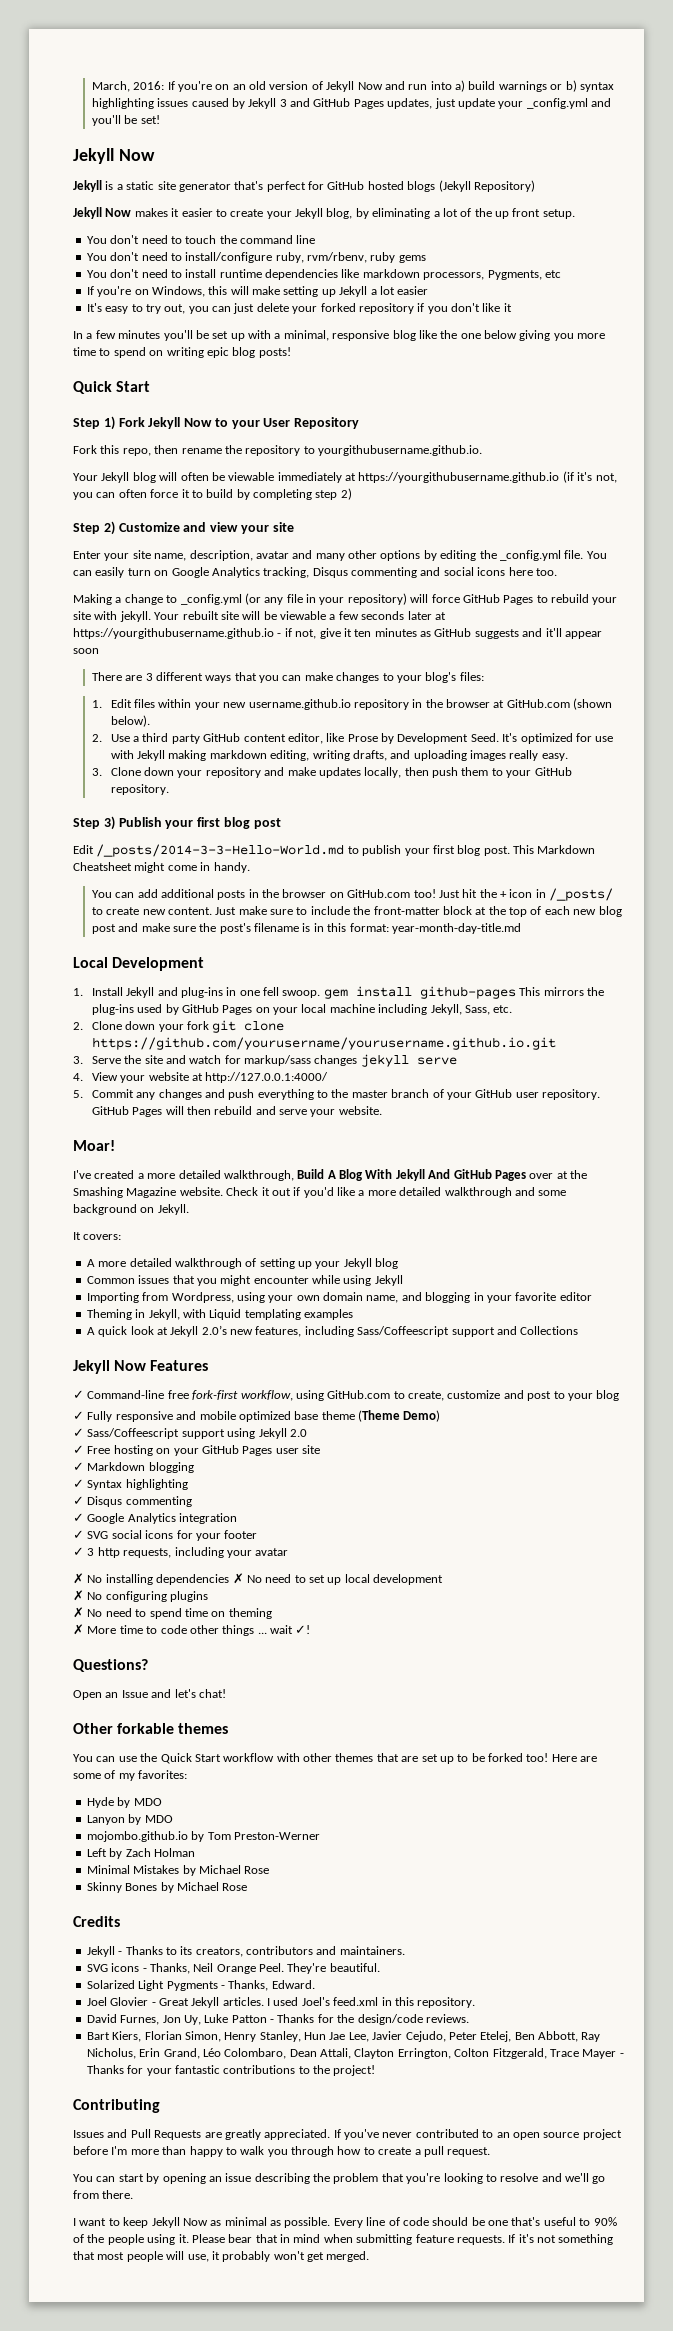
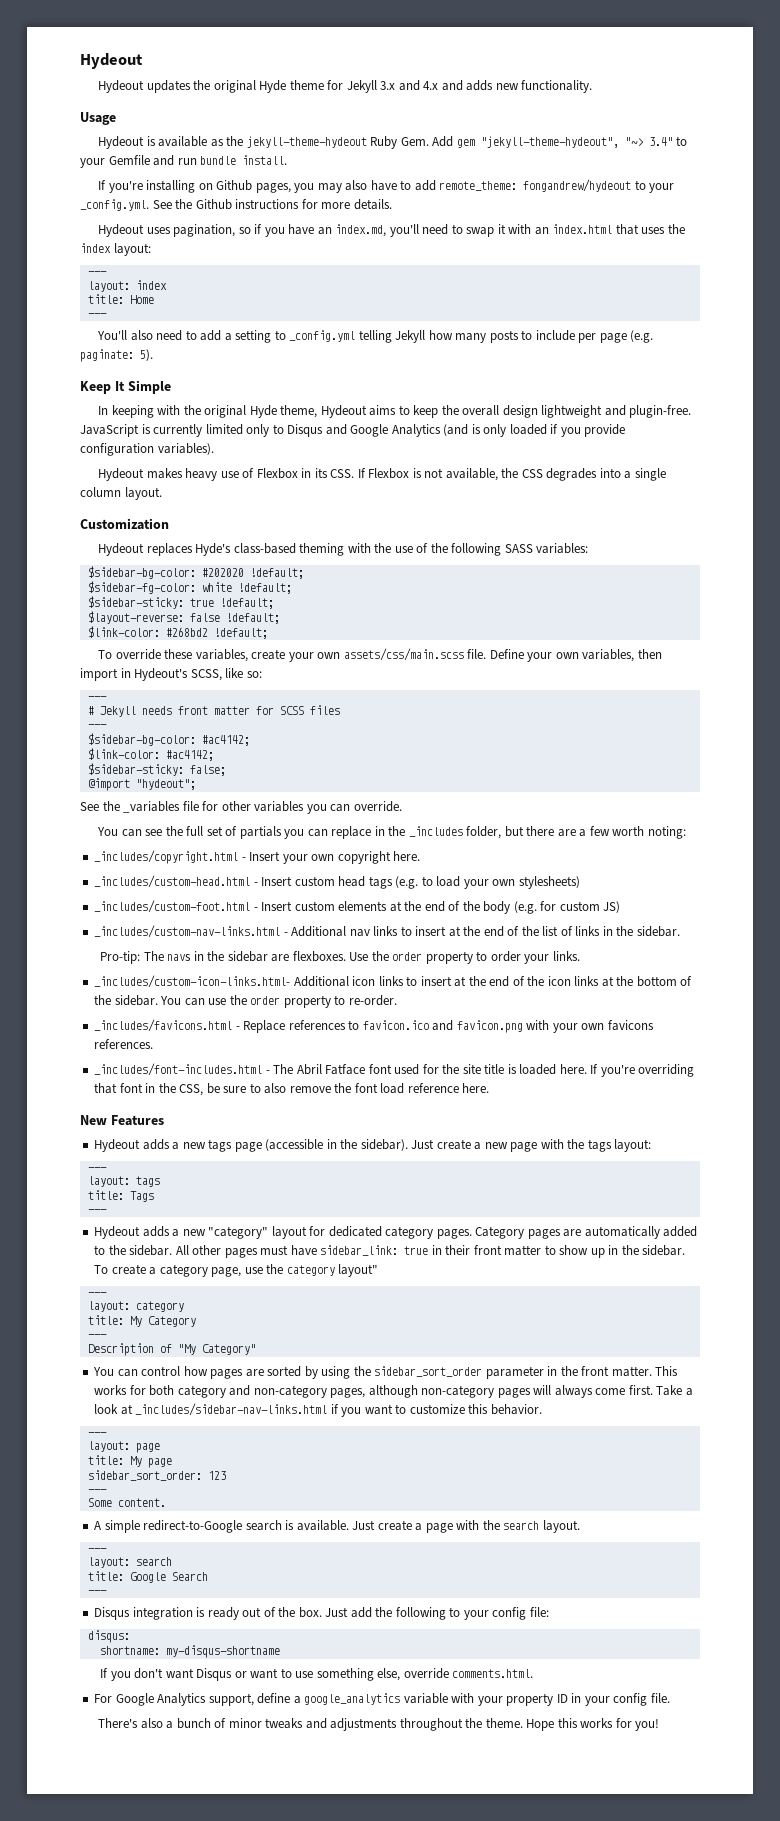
[91,80,614,92] [91,98,612,109] [91,115,160,126] [73,148,155,164] [73,180,535,192] [73,207,575,219] [86,235,316,244] [86,252,426,263] [86,269,561,280] [86,286,429,297] [86,303,512,314] [73,330,606,341] [73,347,291,358] [73,381,151,394] [73,416,360,430] [73,445,482,456] [73,471,617,483] [73,488,352,500] [73,521,294,535] [73,550,607,561] [73,567,557,578] [73,593,618,605] [73,611,446,622] [73,628,602,639] [73,648,99,654] [91,672,484,683] [91,698,613,710] [110,715,150,727] [91,733,614,744] [110,750,568,761] [91,767,572,778] [110,784,169,795] [73,816,281,830] [73,844,596,857] [73,862,250,873] [91,888,614,901] [91,906,622,917] [91,923,521,934] [73,957,205,971] [73,986,604,999] [91,1004,513,1015] [73,1020,285,1033] [91,1037,556,1050] [73,1054,457,1067] [73,1072,329,1083] [73,1089,601,1100] [91,1106,382,1117] [73,1140,115,1151] [73,1169,587,1181] [73,1187,567,1198] [73,1204,189,1215] [73,1232,122,1240] [86,1258,399,1269] [86,1275,403,1286] [86,1292,592,1303] [86,1309,353,1320] [86,1325,579,1337] [73,1360,209,1374] [73,1390,620,1401] [73,1410,441,1422] [73,1428,307,1439] [73,1445,320,1456] [73,1462,194,1473] [73,1479,188,1490] [73,1496,192,1507] [73,1513,238,1524] [73,1530,258,1541] [73,1547,289,1558] [73,1573,444,1585] [73,1590,209,1602] [73,1607,272,1619] [73,1624,311,1636] [73,1659,148,1672] [73,1689,226,1700] [73,1723,229,1734] [73,1753,598,1764] [73,1770,188,1781] [86,1797,162,1808] [86,1814,173,1825] [86,1831,320,1842] [86,1848,195,1859] [86,1865,270,1876] [86,1882,248,1893] [73,1916,120,1927] [86,1946,405,1957] [86,1963,380,1974] [86,1980,315,1991] [86,1997,476,2008] [86,2014,469,2025] [86,2031,601,2042] [86,2048,624,2059] [86,2065,376,2076] [73,2099,160,2113] [73,2129,622,2140] [73,2146,491,2157] [73,2173,606,2184] [73,2190,134,2199] [73,2217,617,2228] [73,2234,614,2245] [73,2251,370,2262] March, 2016: If you're on an old version of Jekyll Now and run into a) build warnings or b) syntax highlighting issues caused by Jekyll 3 and GitHub Pages updates, just update your _config.yml and you'll be set! // Jekyll Now // Jekyll is a static site generator that's perfect for GitHub hosted blogs (Jekyll Repository) // Jekyll Now makes it easier to create your Jekyll blog, by eliminating a lot of the up front setup. // You don't need to touch the command line // You don't need to install/configure ruby, rvm/rbenv, ruby gems // You don't need to install runtime dependencies like markdown processors, Pygments, etc // If you're on Windows, this will make setting up Jekyll a lot easier // It's easy to try out, you can just delete your forked repository if you don't like it // In a few minutes you'll be set up with a minimal, responsive blog like the one below giving you more time to spend on writing epic blog posts! // Quick Start // Step 1) Fork Jekyll Now to your User Repository // Fork this repo, then rename the repository to yourgithubusername.github.io. // Your Jekyll blog will often be viewable immediately at https://yourgithubusername.github.io (if it's not, you can often force it to build by completing step 2) // Step 2) Customize and view your site // Enter your site name, description, avatar and many other options by editing the _config.yml file. You can easily turn on Google Analytics tracking, Disqus commenting and social icons here too. // Making a change to _config.yml (or any file in your repository) will force GitHub Pages to rebuild your site with jekyll. Your rebuilt site will be viewable a few seconds later at https://yourgithubusername.github.io - if not, give it ten minutes as GitHub suggests and it'll appear soon // There are 3 different ways that you can make changes to your blog's files: // 1. Edit files within your new username.github.io repository in the browser at GitHub.com (shown below). // 2. Use a third party GitHub content editor, like Prose by Development Seed. It's optimized for use with Jekyll making markdown editing, writing drafts, and uploading images really easy. // 3. Clone down your repository and make updates locally, then push them to your GitHub repository. // Step 3) Publish your first blog post // Edit /_posts/2014-3-3-Hello-World.md to publish your first blog post. This Markdown Cheatsheet might come in handy. // You can add additional posts in the browser on GitHub.com too! Just hit the + icon in /_posts/ to create new content. Just make sure to include the front-matter block at the top of each new blog post and make sure the post's filename is in this format: year-month-day-title.md // Local Development // 1. Install Jekyll and plug-ins in one fell swoop. gem install github-pages This mirrors the plug-ins used by GitHub Pages on your local machine including Jekyll, Sass, etc. // 2. Clone down your fork git clone https://github.com/yourusername/yourusername.github.io.git // 3. Serve the site and watch for markup/sass changes jekyll serve // 4. View your website at http://127.0.0.1:4000/ // 5. Commit any changes and push everything to the master branch of your GitHub user repository. GitHub Pages will then rebuild and serve your website. // Moar! // I've created a more detailed walkthrough, Build A Blog With Jekyll And GitHub Pages over at the Smashing Magazine website. Check it out if you'd like a more detailed walkthrough and some background on Jekyll. // It covers: // A more detailed walkthrough of setting up your Jekyll blog // Common issues that you might encounter while using Jekyll // Importing from Wordpress, using your own domain name, and blogging in your favorite editor // Theming in Jekyll, with Liquid templating examples // A quick look at Jekyll 2.0’s new features, including Sass/Coffeescript support and Collections // Jekyll Now Features // ✓ Command-line free fork-first workflow, using GitHub.com to create, customize and post to your blog // ✓ Fully responsive and mobile optimized base theme (Theme Demo) // ✓ Sass/Coffeescript support using Jekyll 2.0 // ✓ Free hosting on your GitHub Pages user site // ✓ Markdown blogging // ✓ Syntax highlighting // ✓ Disqus commenting // ✓ Google Analytics integration // ✓ SVG social icons for your footer // ✓ 3 http requests, including your avatar // ✗ No installing dependencies ✗ No need to set up local development // ✗ No configuring plugins // ✗ No need to spend time on theming // ✗ More time to code other things ... wait ✓! // Questions? // Open an Issue and let's chat! // Other forkable themes // You can use the Quick Start workflow with other themes that are set up to be forked too! Here are some of my favorites: // Hyde by MDO // Lanyon by MDO // mojombo.github.io by Tom Preston-Werner // Left by Zach Holman // Minimal Mistakes by Michael Rose // Skinny Bones by Michael Rose // Credits // Jekyll - Thanks to its creators, contributors and maintainers. // SVG icons - Thanks, Neil Orange Peel. They're beautiful. // Solarized Light Pygments - Thanks, Edward. // Joel Glovier - Great Jekyll articles. I used Joel's feed.xml in this repository. // David Furnes, Jon Uy, Luke Patton - Thanks for the design/code reviews. // Bart Kiers, Florian Simon, Henry Stanley, Hun Jae Lee, Javier Cejudo, Peter Etelej, Ben Abbott, Ray Nicholus, Erin Grand, Léo Colombaro, Dean Attali, Clayton Errington, Colton Fitzgerald, Trace Mayer - Thanks for your fantastic contributions to the project! // Contributing // Issues and Pull Requests are greatly appreciated. If you've never contributed to an open source project before I'm more than happy to walk you through how to create a pull request. // You can start by opening an issue describing the problem that you're looking to resolve and we'll go from there. // I want to keep Jekyll Now as minimal as possible. Every line of code should be one that's useful to 90% of the people using it. Please bear that in mind when submitting feature requests. If it's not something that most people will use, it probably won't get merged. -> [80,53,143,69] [98,80,593,93] [80,112,116,125] [98,136,688,149] [80,155,288,168] [98,179,675,193] [80,199,392,211] [98,224,685,237] [80,243,151,256] [87,271,107,275] [87,280,167,292] [87,294,154,304] [87,313,107,317] [97,330,654,343] [80,349,153,362] [80,380,171,394] [98,405,692,418] [80,424,626,437] [80,443,214,456] [98,468,666,481] [80,487,162,500] [80,518,169,530] [98,543,589,556] [87,566,304,579] [87,581,292,594] [87,596,274,609] [87,611,280,624] [87,626,268,639] [98,648,662,662] [80,668,262,681] [87,696,107,700] [87,705,340,717] [87,724,107,728] [87,733,250,746] [87,748,214,761] [87,763,226,776] [87,778,196,791] [80,801,402,814] [97,826,686,839] [94,850,421,864] [94,875,580,889] [94,900,621,914] [94,925,680,938] [100,951,580,964] [94,975,693,988] [94,995,397,1008] [94,1019,654,1033] [94,1039,154,1049] [94,1063,695,1077] [94,1083,490,1096] [80,1115,164,1126] [94,1139,652,1152] [87,1167,107,1171] [87,1176,160,1187] [87,1190,154,1202] [87,1209,107,1213] [94,1226,698,1239] [94,1245,686,1258] [94,1264,379,1277] [87,1292,107,1296] [87,1301,184,1312] [87,1315,196,1327] [87,1334,107,1338] [87,1343,256,1356] [93,1366,679,1379] [94,1385,693,1398] [94,1403,542,1417] [87,1432,107,1436] [87,1441,160,1453] [87,1455,172,1468] [87,1470,226,1481] [87,1489,107,1493] [87,1498,166,1507] [94,1520,580,1533] [87,1548,107,1552] [87,1557,172,1568] [87,1571,208,1583] [87,1590,107,1594] [94,1607,549,1620] [87,1630,130,1643] [99,1645,280,1658] [100,1668,534,1681] [94,1693,670,1706] [98,1718,660,1731] Hydeout // Hydeout updates the original Hyde theme for Jekyll 3.x and 4.x and adds new functionality. // Usage // Hydeout is available as the jekyll-theme-hydeout Ruby Gem. Add gem "jekyll-theme-hydeout", "~> 3.4" to your Gemfile and run bundle install. // If you're installing on Github pages, you may also have to add remote_theme: fongandrew/hydeout to your _config.yml. See the Github instructions for more details. // Hydeout uses pagination, so if you have an index.md, you'll need to swap it with an index.html that uses the index layout: // --- // layout: index // title: Home // --- // You'll also need to add a setting to _config.yml telling Jekyll how many posts to include per page (e.g. paginate: 5). // Keep It Simple // In keeping with the original Hyde theme, Hydeout aims to keep the overall design lightweight and plugin-free. JavaScript is currently limited only to Disqus and Google Analytics (and is only loaded if you provide configuration variables). // Hydeout makes heavy use of Flexbox in its CSS. If Flexbox is not available, the CSS degrades into a single column layout. // Customization // Hydeout replaces Hyde's class-based theming with the use of the following SASS variables: // $sidebar-bg-color: #202020 !default; // $sidebar-fg-color: white !default; // $sidebar-sticky: true !default; // $layout-reverse: false !default; // $link-color: #268bd2 !default; // To override these variables, create your own assets/css/main.scss file. Define your own variables, then import in Hydeout's SCSS, like so: // --- // # Jekyll needs front matter for SCSS files // --- // $sidebar-bg-color: #ac4142; // $link-color: #ac4142; // $sidebar-sticky: false; // @import "hydeout"; // See the _variables file for other variables you can override. // You can see the full set of partials you can replace in the _includes folder, but there are a few worth noting: // _includes/copyright.html - Insert your own copyright here. // _includes/custom-head.html - Insert custom head tags (e.g. to load your own stylesheets) // _includes/custom-foot.html - Insert custom elements at the end of the body (e.g. for custom JS) // _includes/custom-nav-links.html - Additional nav links to insert at the end of the list of links in the sidebar. // Pro-tip: The navs in the sidebar are flexboxes. Use the order property to order your links. // _includes/custom-icon-links.html- Additional icon links to insert at the end of the icon links at the bottom of the sidebar. You can use the order property to re-order. // _includes/favicons.html - Replace references to favicon.ico and favicon.png with your own favicons references. // _includes/font-includes.html - The Abril Fatface font used for the site title is loaded here. If you're overriding that font in the CSS, be sure to also remove the font load reference here. // New Features // Hydeout adds a new tags page (accessible in the sidebar). Just create a new page with the tags layout: // --- // layout: tags // title: Tags // --- // Hydeout adds a new "category" layout for dedicated category pages. Category pages are automatically added to the sidebar. All other pages must have sidebar_link: true in their front matter to show up in the sidebar. To create a category page, use the category layout" // --- // layout: category // title: My Category // --- // Description of "My Category" // You can control how pages are sorted by using the sidebar_sort_order parameter in the front matter. This works for both category and non-category pages, although non-category pages will always come first. Take a look at _includes/sidebar-nav-links.html if you want to customize this behavior. // --- // layout: page // title: My page // sidebar_sort_order: 123 // --- // Some content. // A simple redirect-to-Google search is available. Just create a page with the search layout. // --- // layout: search // title: Google Search // --- // Disqus integration is ready out of the box. Just add the following to your config file: // disqus: // shortname: my-disqus-shortname // If you don't want Disqus or want to use something else, override comments.html. // For Google Analytics support, define a google_analytics variable with your property ID in your config file. // There's also a bunch of minor tweaks and adjustments throughout the theme. Hope this works for you!

